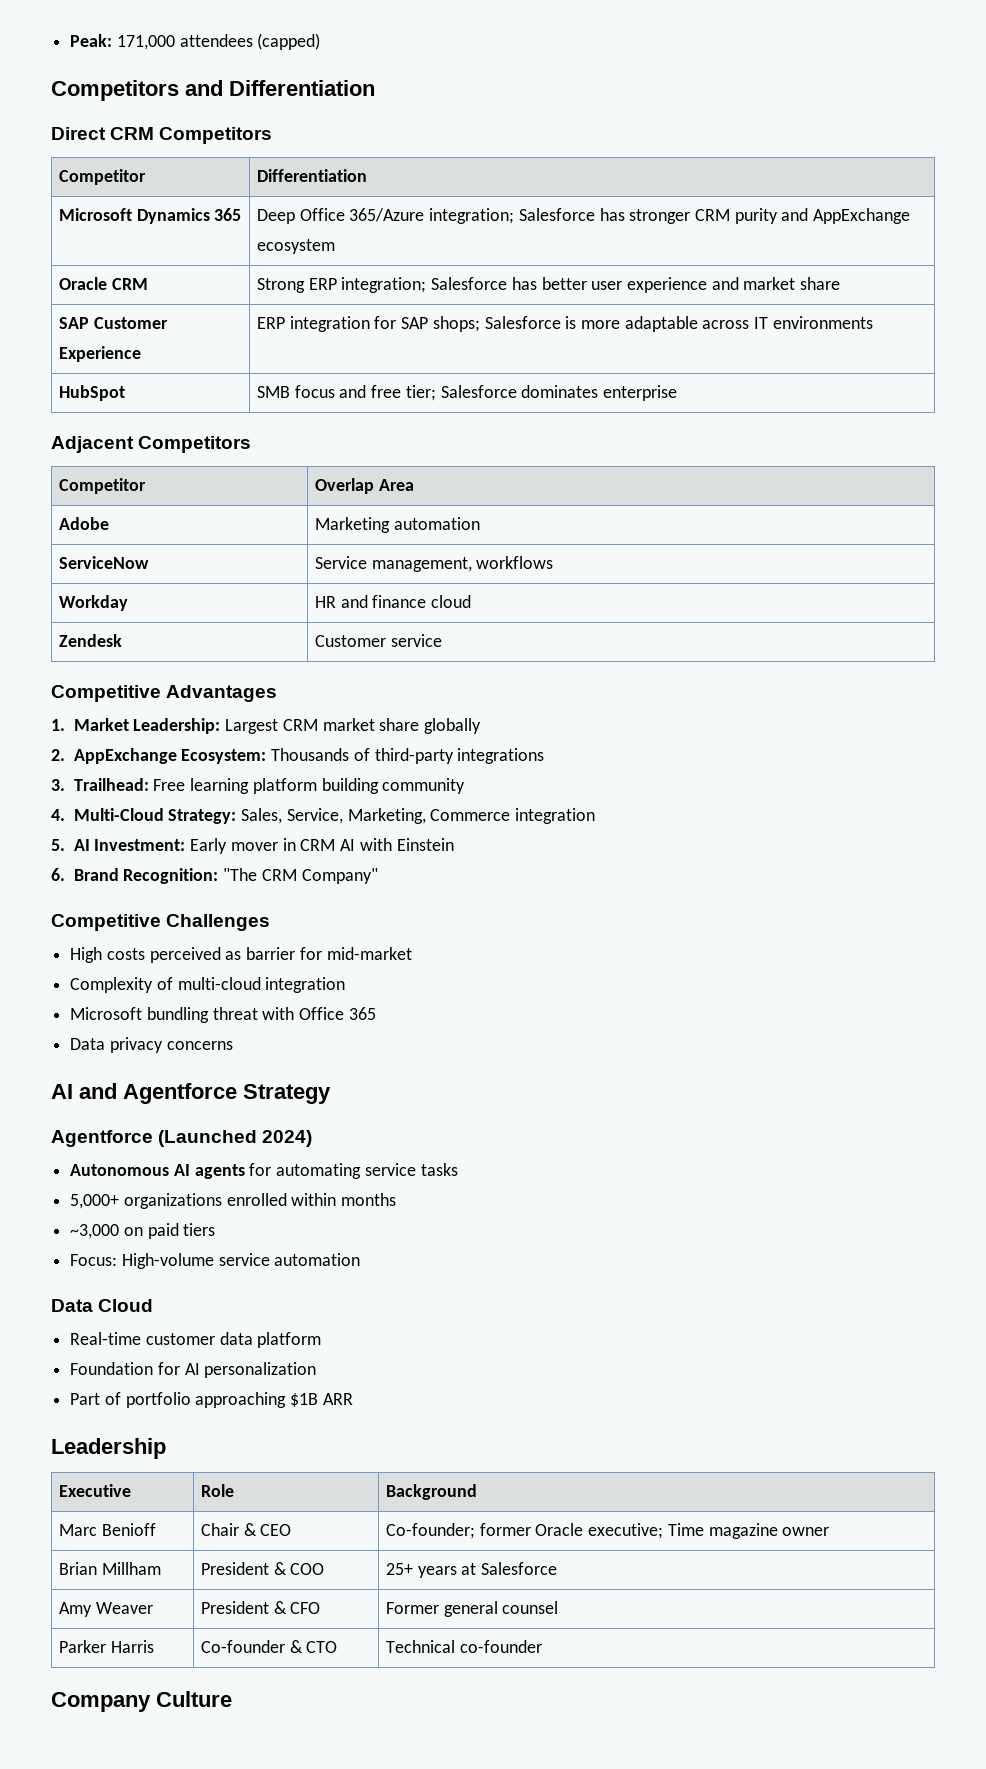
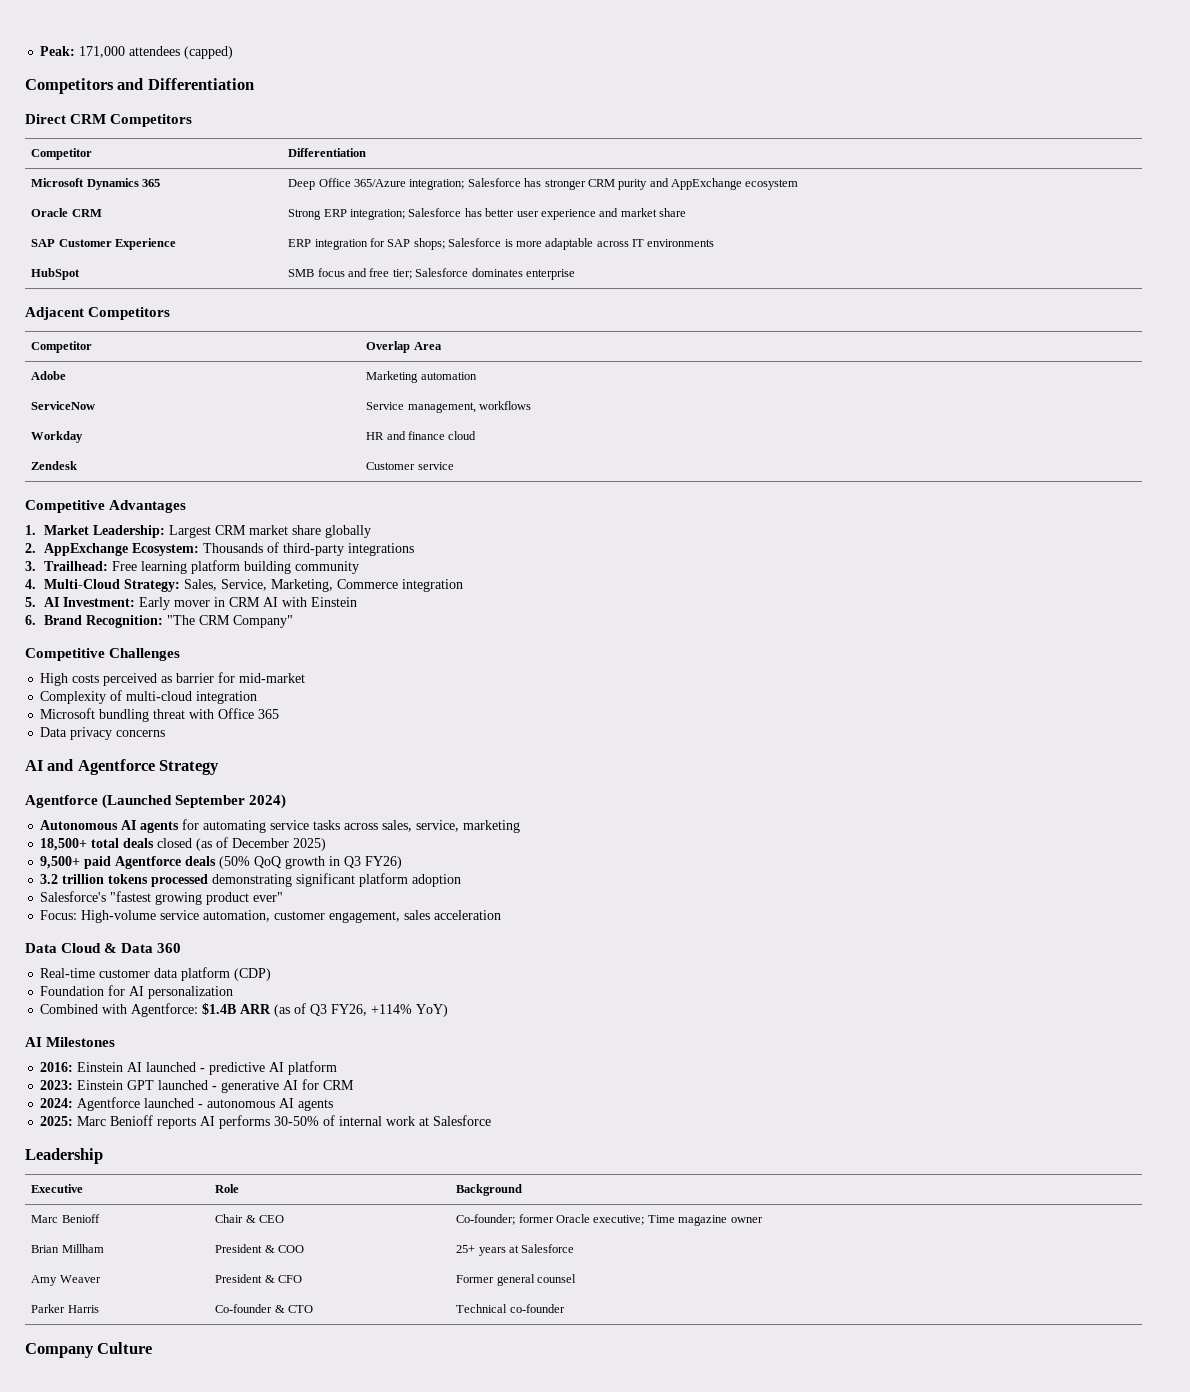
(258, 1138) none -> [175,795,246,808] September
[70,1193,397,1209] [70,1223,216,1239] [70,1253,361,1269] // 5,000+ organizations enrolled within months // ~3,000 on paid tiers // Focus: High-volume service automation -> [344,820,521,833] [40,837,327,851] [40,856,403,869] [40,873,462,887] [40,891,284,905] [40,910,502,923] across sales, service, marketing // 18,500+ total deals closed (as of December 2025) // 9,500+ paid Agentforce deals (50% QoQ growth in Q3 FY26) // 3.2 trillion tokens processed demonstrating significant platform adoption // Salesforce's "fastest growing product ever" // Focus: High-volume service automation, customer engagement, sales acceleration
(154, 1305) none -> [104,943,182,953] & Data 360
(322, 1340) none -> [234,968,272,981] (CDP)
[70,1392,353,1408] Part of portfolio approaching $1B ARR -> [40,1003,449,1017] [25,1037,116,1047] [40,1061,338,1075] [40,1079,355,1093] [40,1097,334,1111] [40,1115,492,1129] Combined with Agentforce: $1.4B ARR (as of Q3 FY26, +114% YoY) // AI Milestones // 2016: Einstein AI launched - predictive AI platform // 2023: Einstein GPT launched - generative AI for CRM // 2024: Agentforce launched - autonomous AI agents // 2025: Marc Benioff reports AI performs 30-50% of internal work at Salesforce

